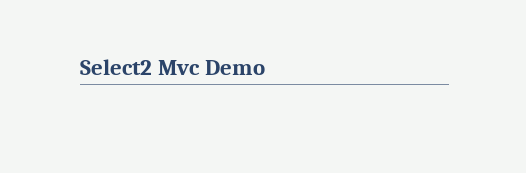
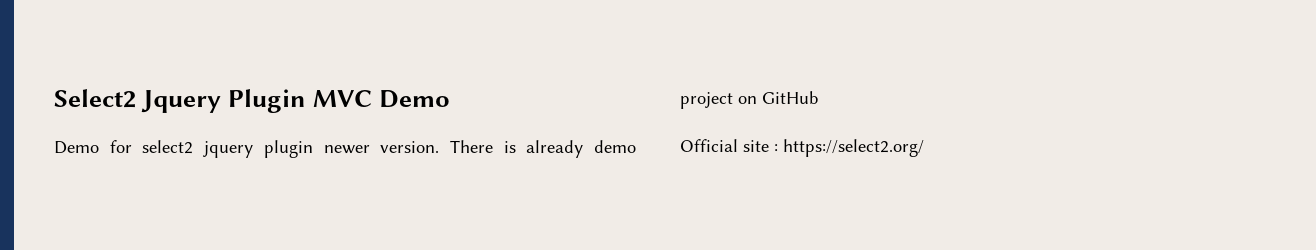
[158,60,266,75] Mvc Demo -> [141,89,451,113] [54,140,636,158] [680,91,818,109] [680,139,924,157] Jquery Plugin MVC Demo // Demo for select2 jquery plugin newer version. There is already demo project on GitHub // Official site : https://select2.org/

